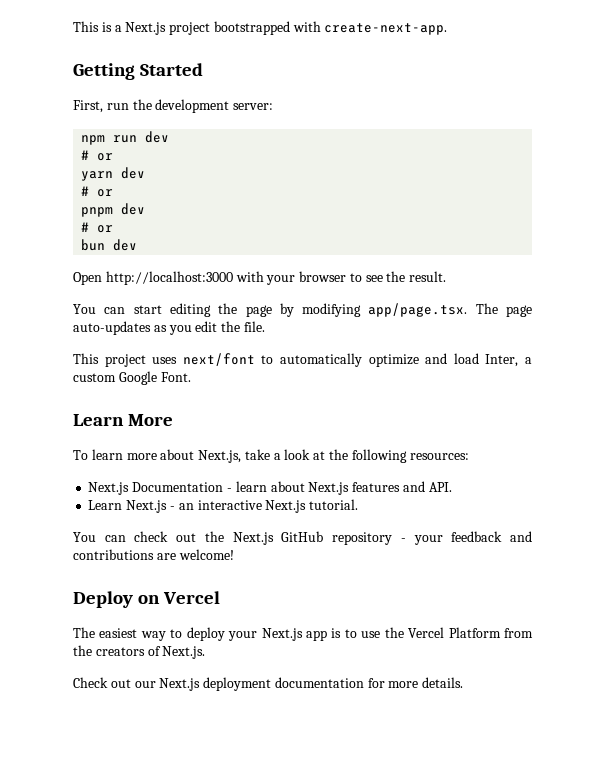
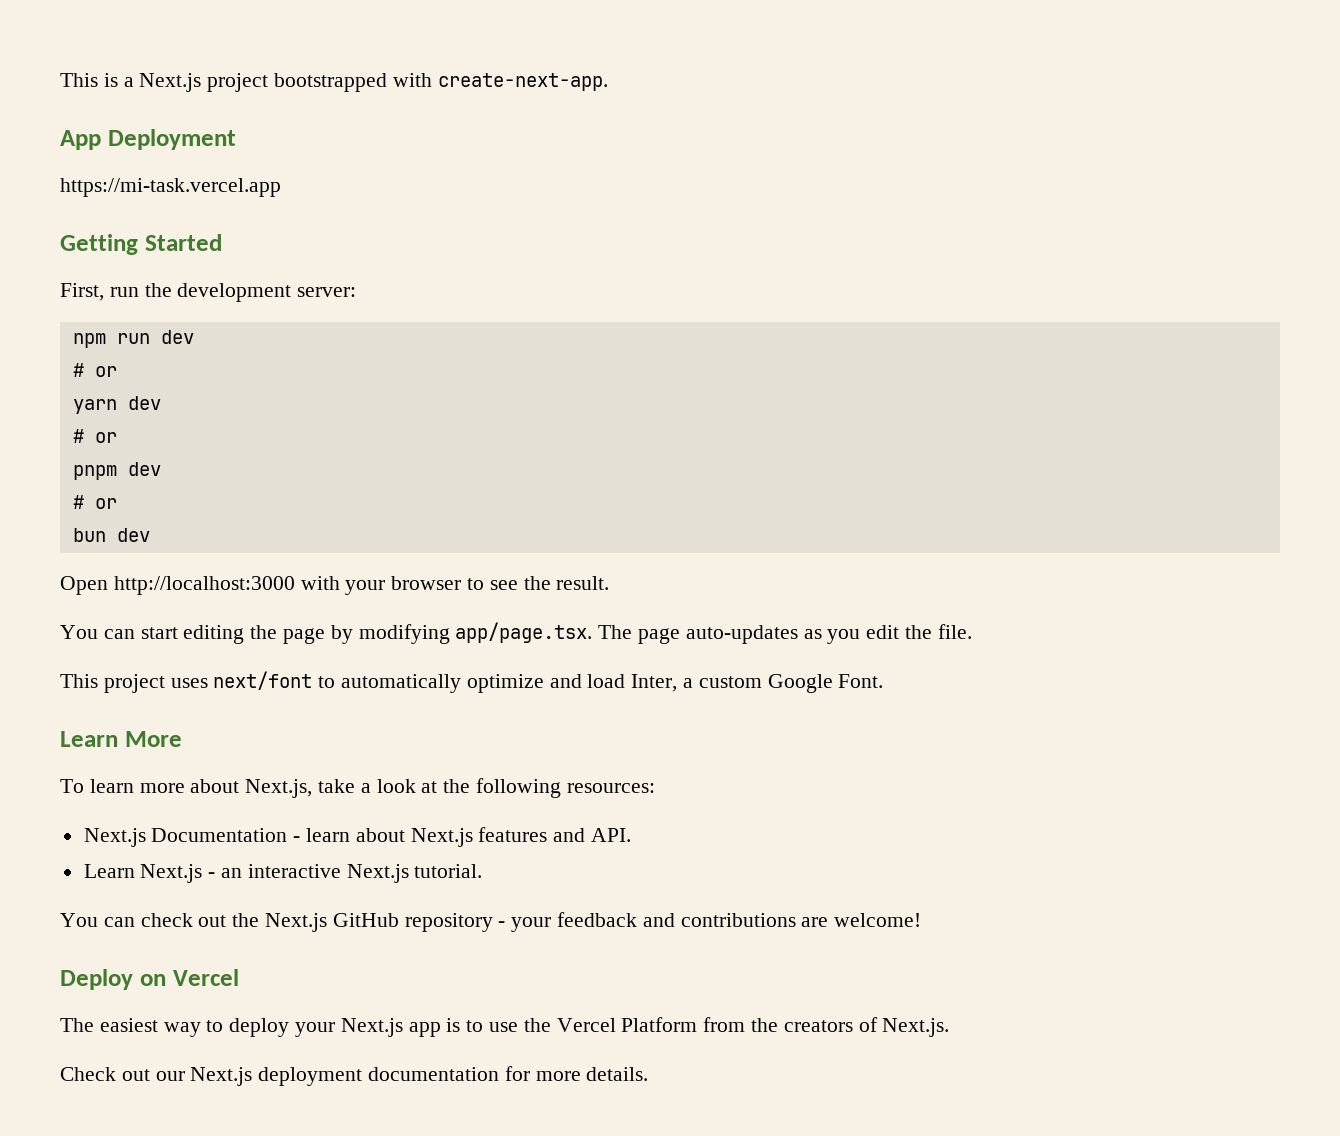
(448, 29) none -> [60,129,236,150] [60,178,281,197] // App Deployment // https://mi-task.vercel.app

